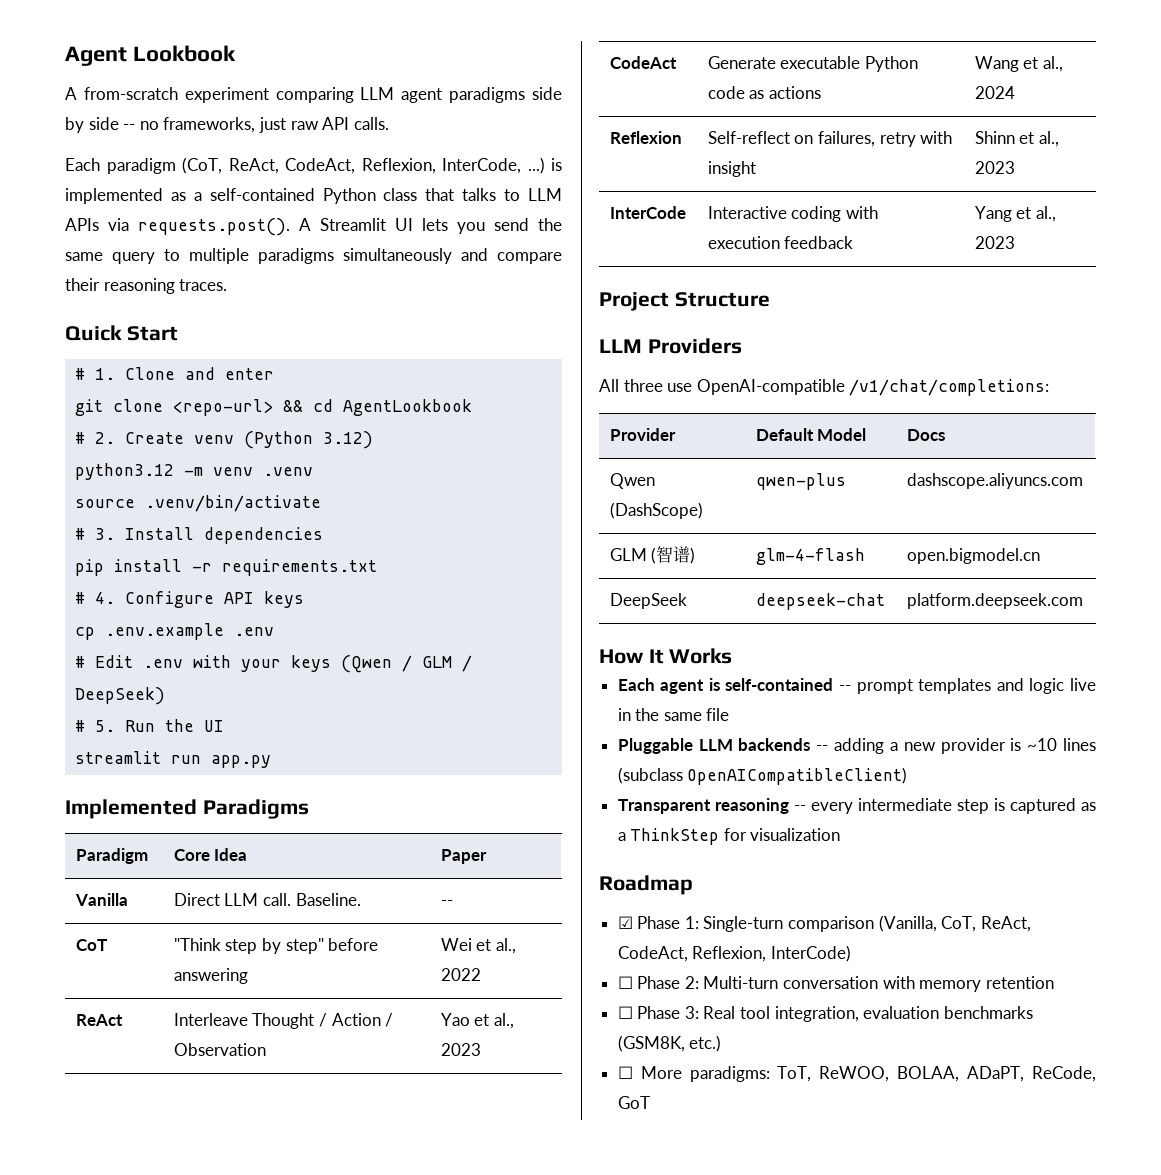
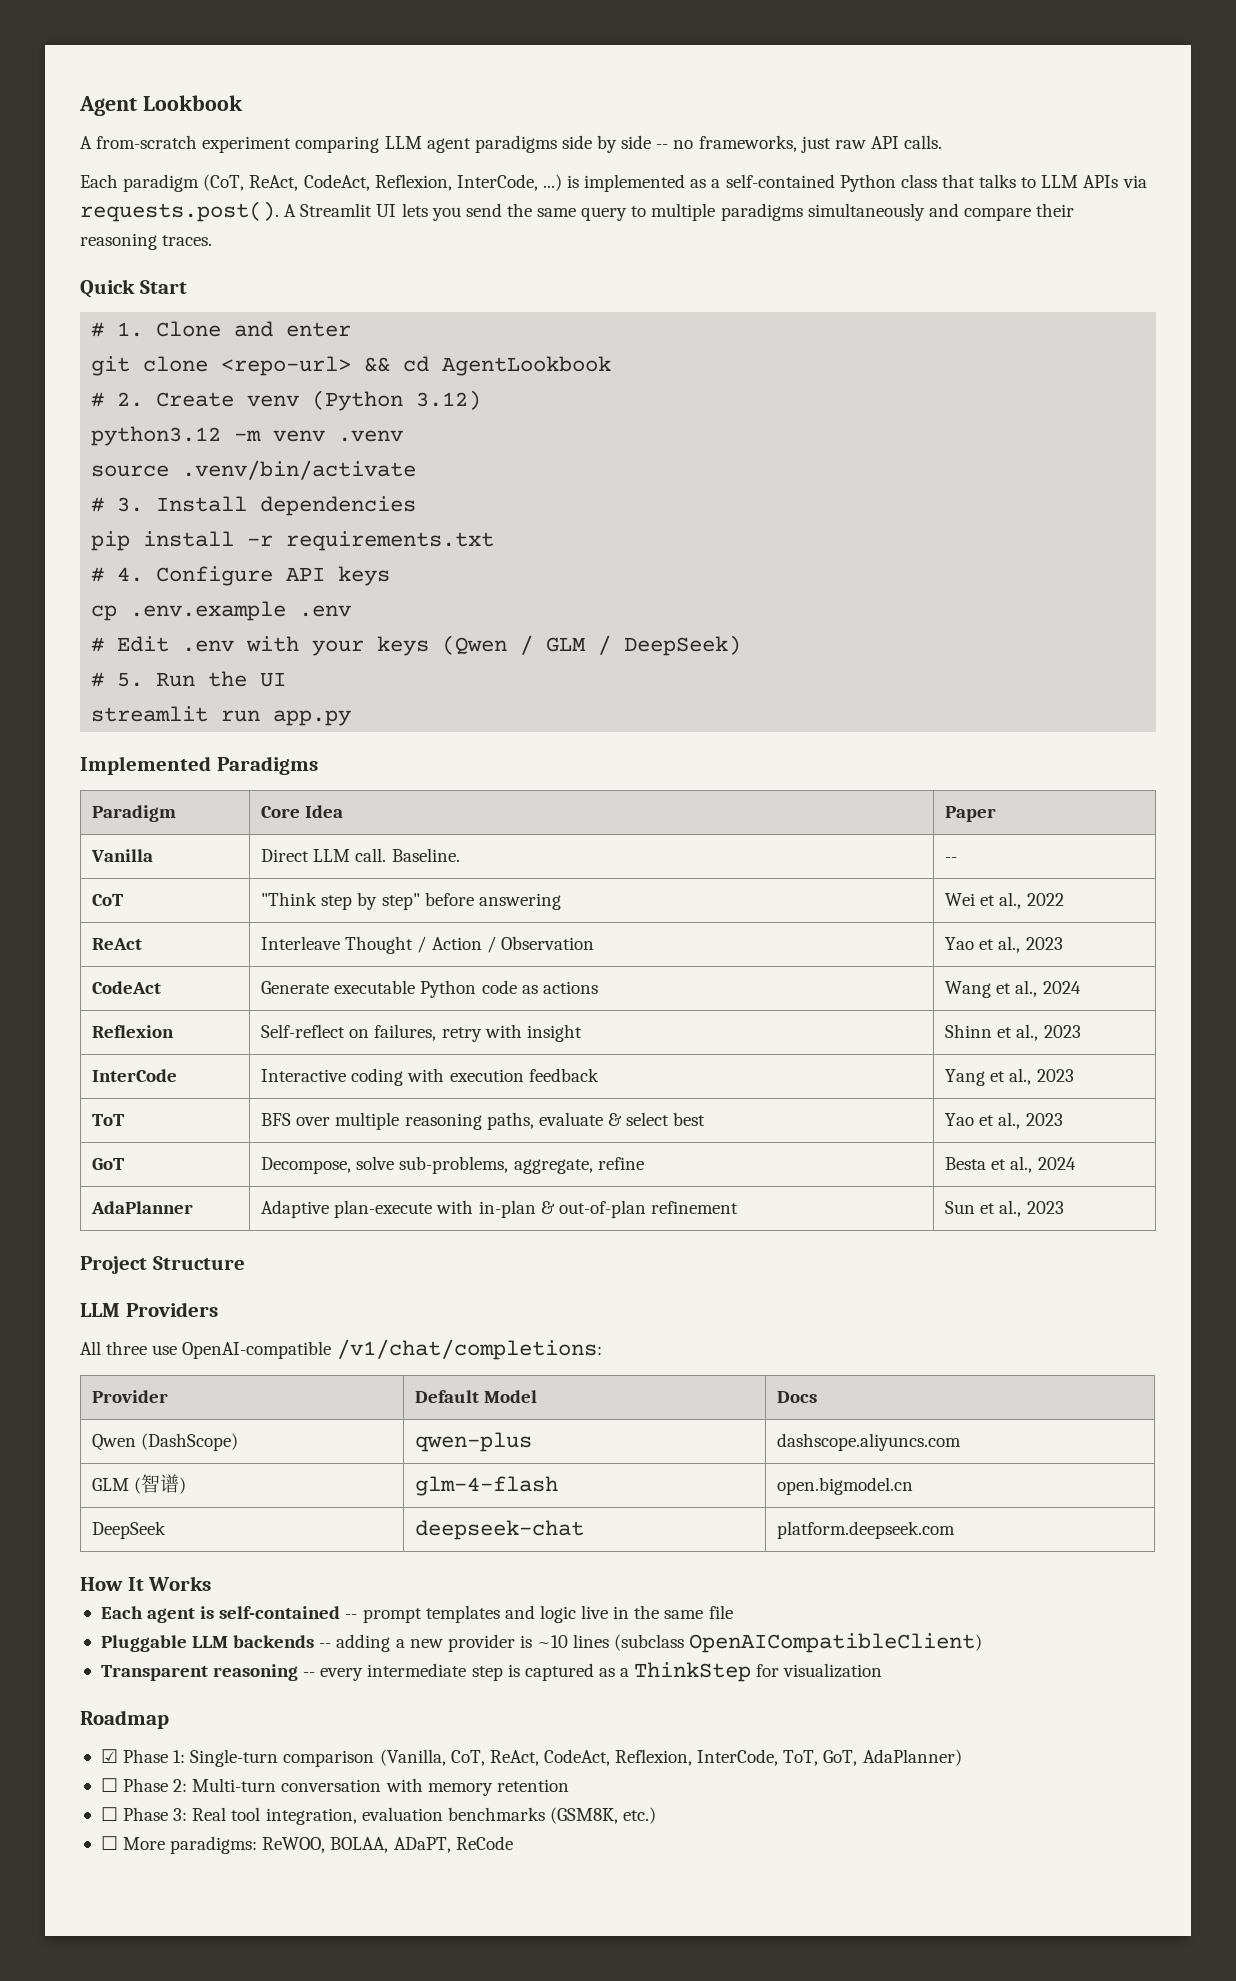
(1015, 242) none -> [92,1114,125,1126] [261,1112,706,1130] [945,1112,1063,1129] [92,1158,125,1170] [261,1156,644,1174] [945,1156,1076,1173] [91,1201,194,1214] [261,1200,739,1218] [945,1200,1064,1217] // ToT | BFS over multiple reasoning paths, evaluate & select best | Yao et al., 2023 // GoT | Decompose, solve sub-problems, aggregate, refine | Besta et al., 2024 // AdaPlanner | Adaptive plan-execute with in-plan & out-of-plan refinement | Sun et al., 2023
[770,945,851,962] InterCode) -> [697,1749,962,1766] InterCode, ToT, GoT, AdaPlanner)
[777,1066,812,1082] ToT, -> (258, 1845) none
[1032,1066,1096,1082] [617,1096,650,1109] ReCode, GoT -> [455,1836,513,1850] ReCode

